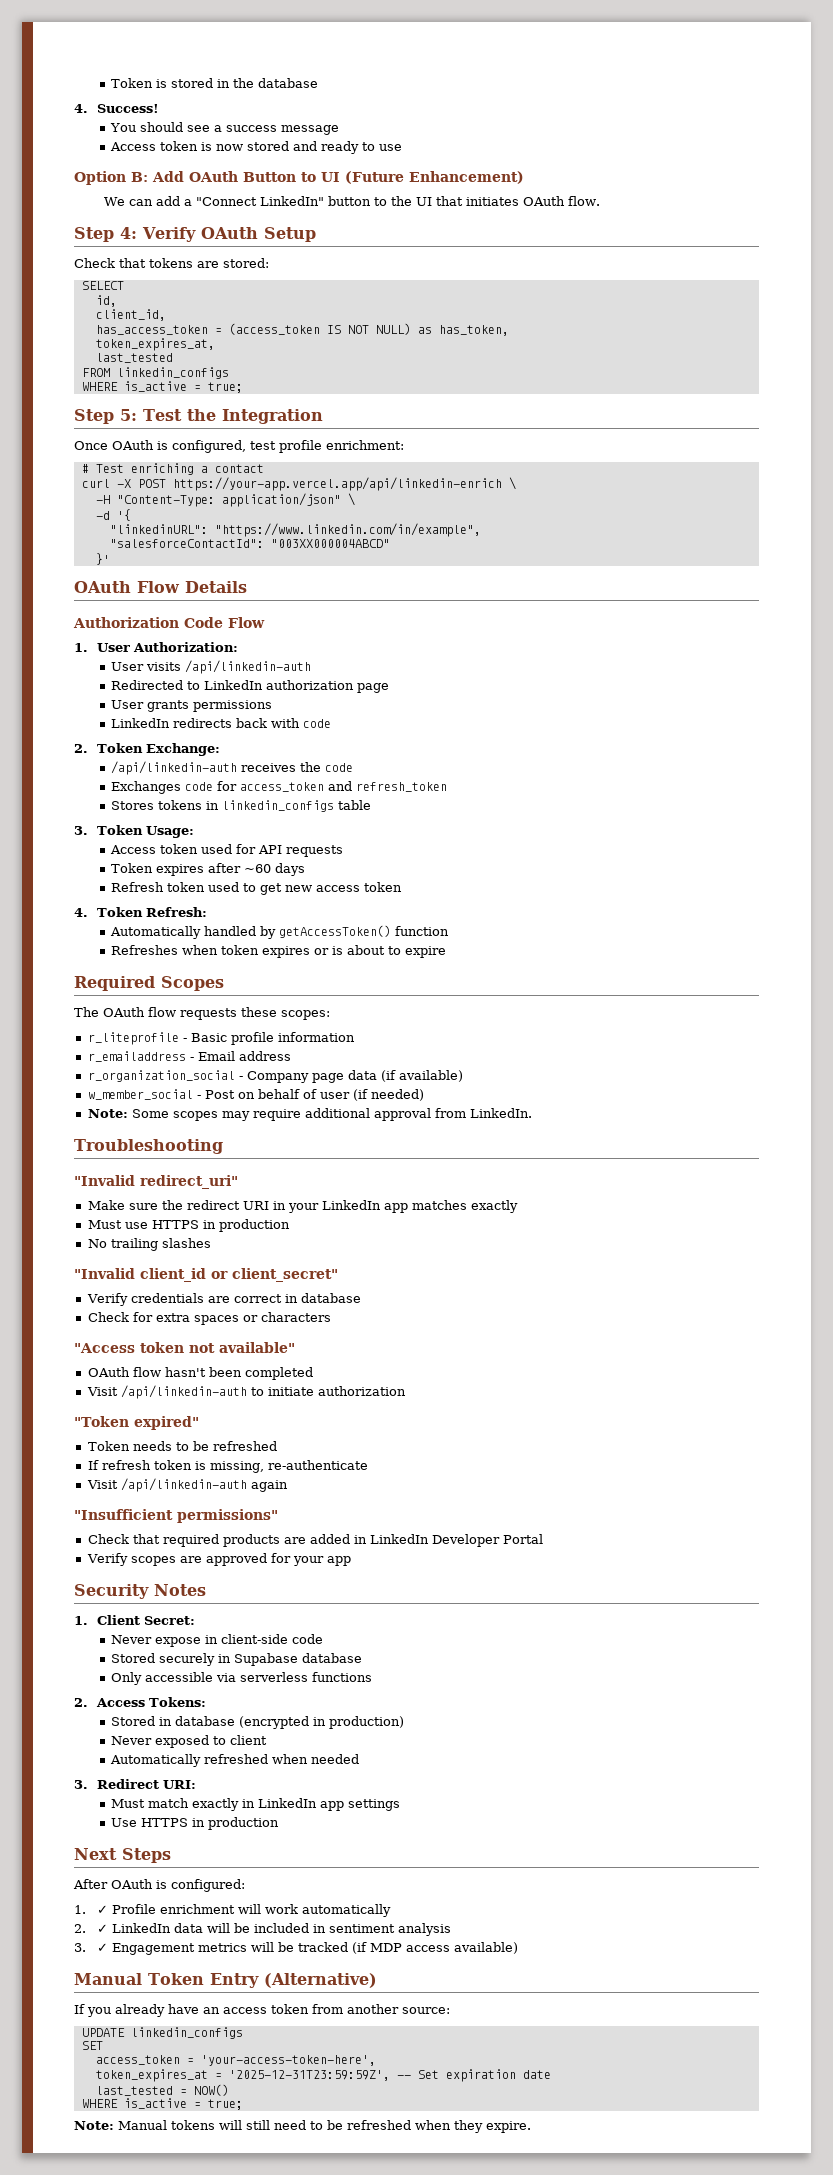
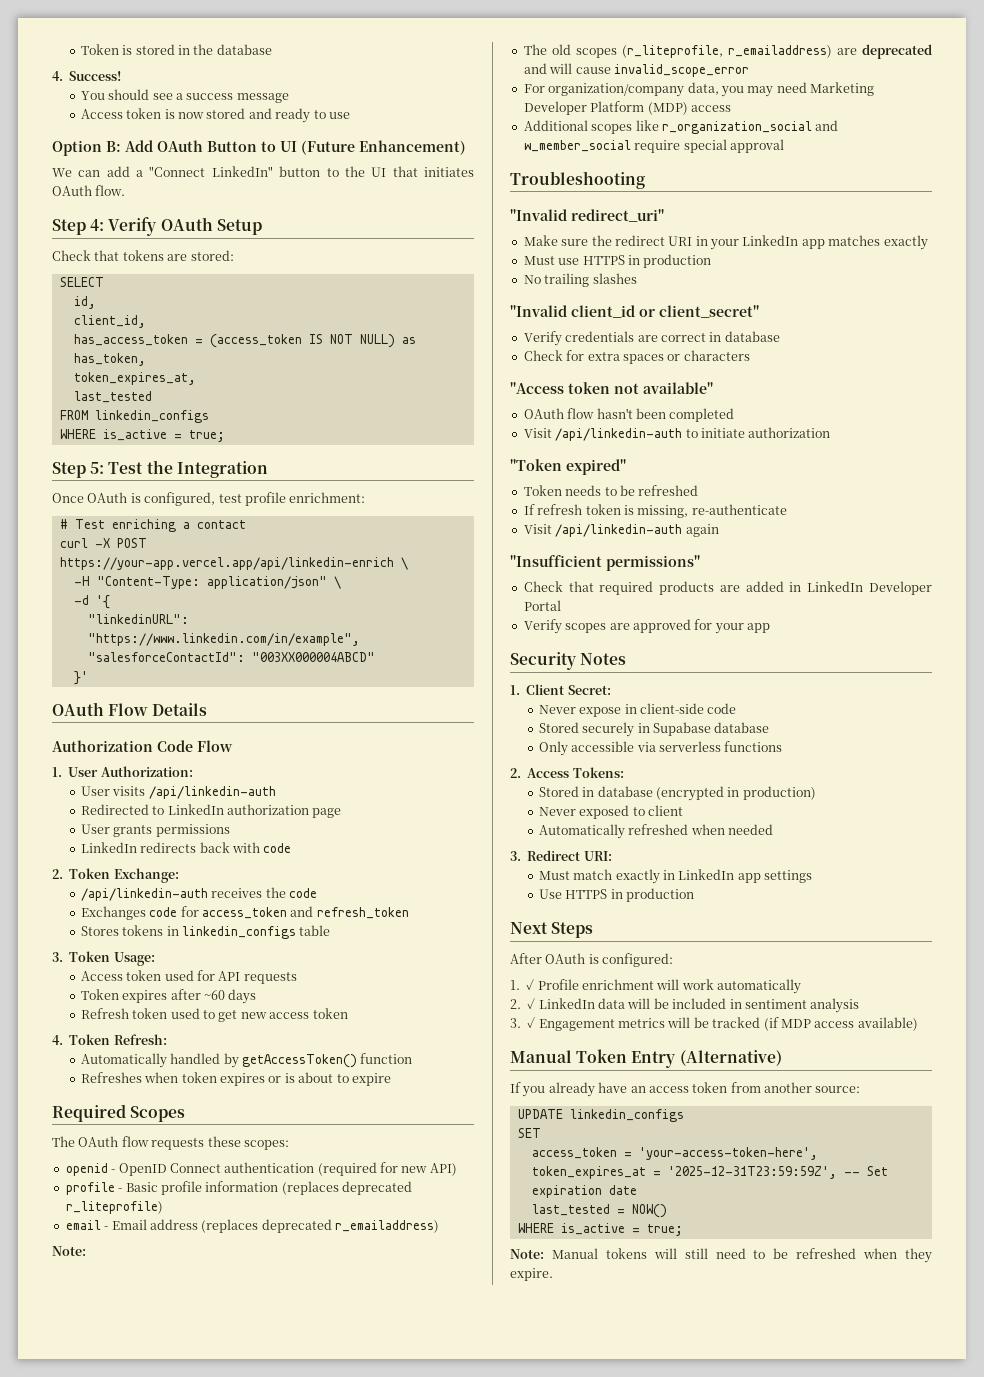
[87,1032,179,1045] r_liteprofile -> [65,1162,457,1176] [65,1182,115,1195] openid - OpenID Connect authentication (required for new API) // profile
[87,1051,186,1062] // r_emailaddress -> [281,1181,412,1195] [65,1201,163,1214] [65,1220,101,1230] (replaces deprecated r_liteprofile) // email
[87,1070,463,1083] [87,1089,424,1101] [87,1108,370,1121] // r_organization_social - Company page data (if available) // w_member_social - Post on behalf of user (if needed) // Note: Some scopes may require additional -> [201,1219,439,1233] [52,1246,86,1256] [523,44,932,59] [523,63,749,77] [523,82,874,97] [523,101,731,115] [523,120,839,134] [523,139,727,153] (replaces deprecated r_emailaddress) // Note: // The old scopes (r_liteprofile, r_emailaddress) are deprecated and will cause invalid_scope_error // For organization/company data, you may need Marketing Developer Platform (MDP) access // Additional scopes like r_organization_social and w_member_social require special
[434,1108,532,1118] from LinkedIn. -> (784, 146) none

